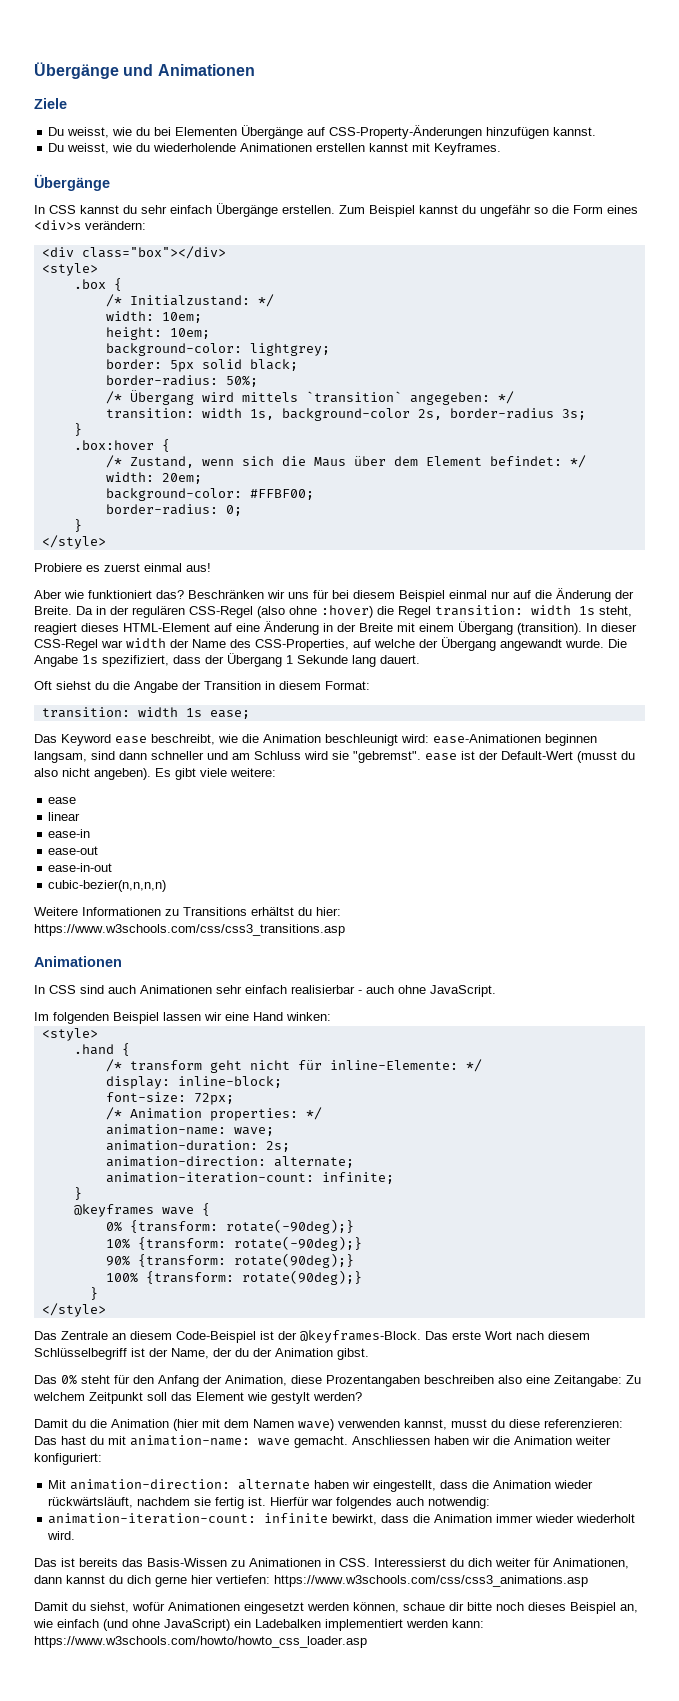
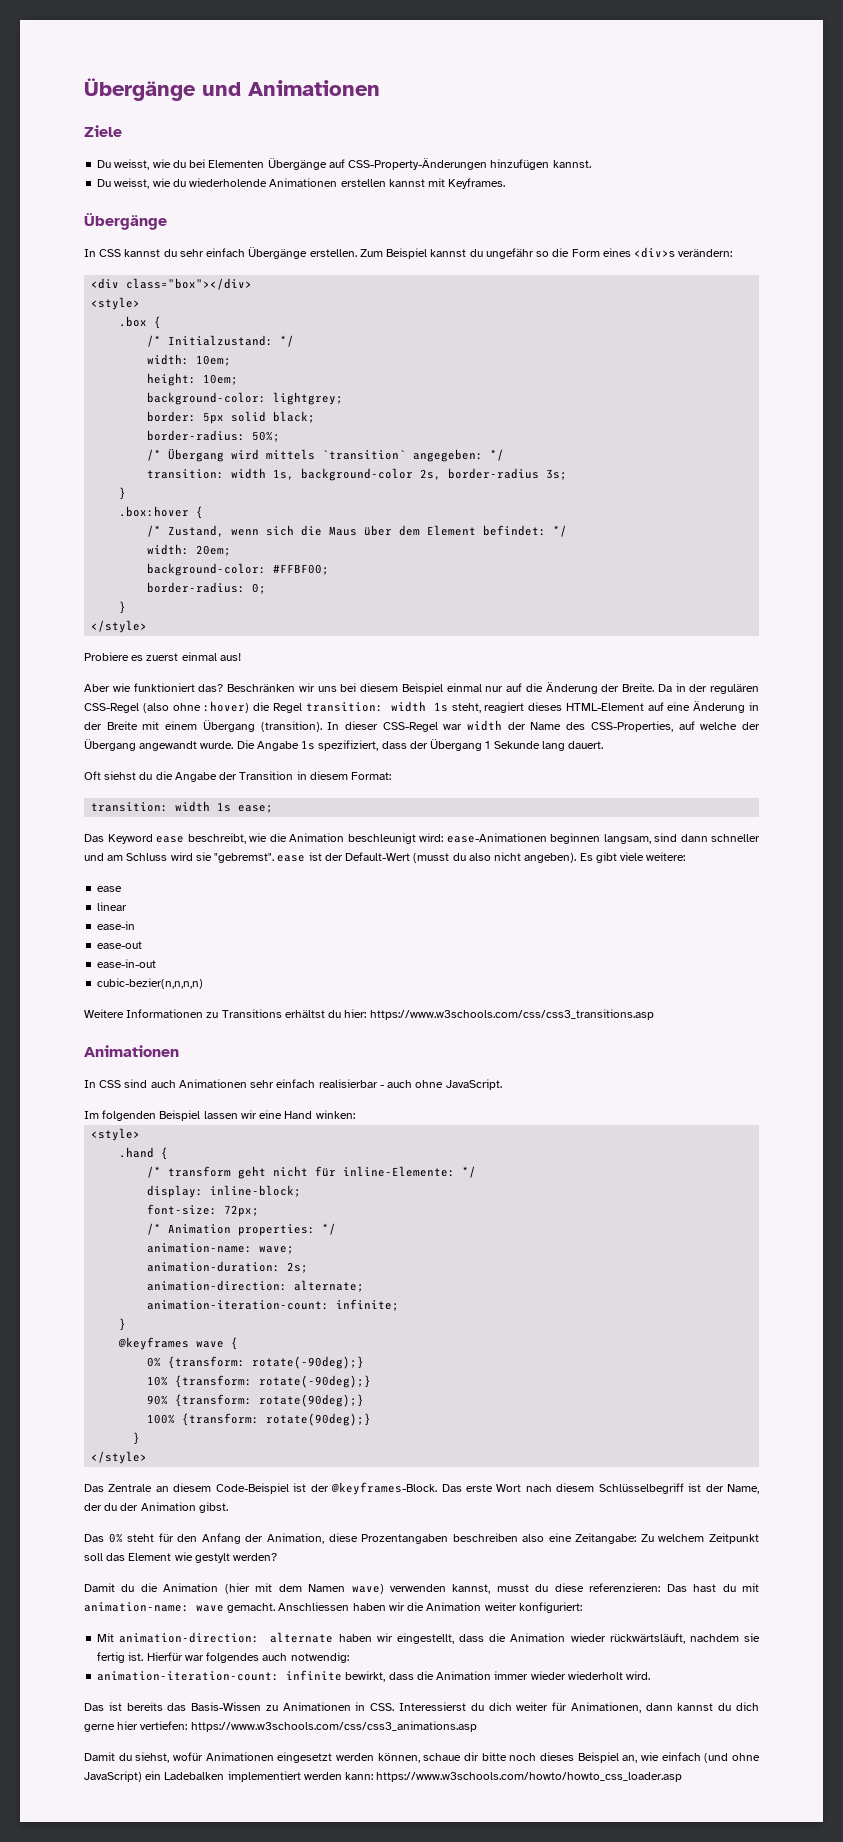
[313,590,329,599] für -> (337, 689) none

